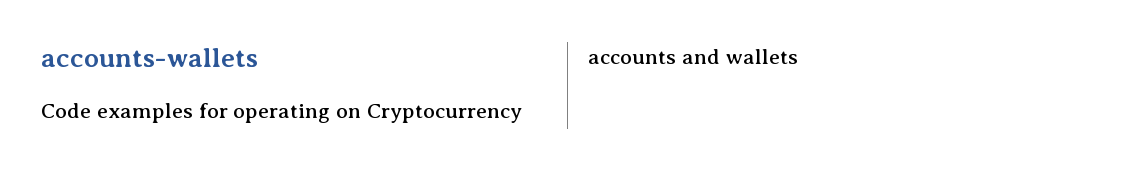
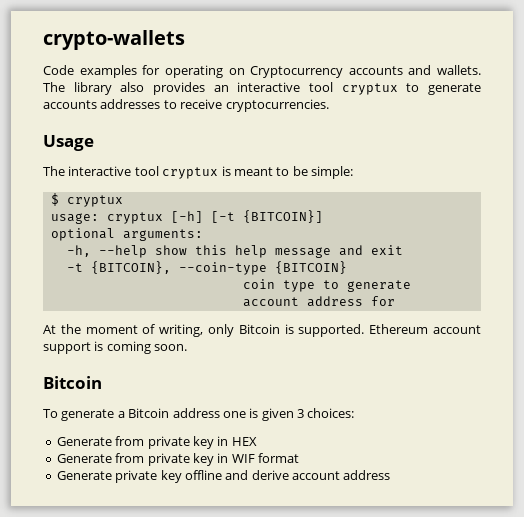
[41,48,258,67] accounts-wallets -> [43,30,185,50] crypto-wallets
[725,49,798,64] wallets -> [437,65,481,75] [43,82,482,95] [43,99,329,112] [43,135,94,151] [43,166,353,179] [50,193,123,207] [50,210,323,224] [50,228,203,241] [66,245,403,258] [66,261,347,275] [242,279,411,292] [242,296,395,307] [43,324,482,337] [43,341,188,354] [43,376,102,389] [43,408,355,421] [56,436,257,449] [56,453,299,466] [56,470,391,483] wallets. The library also provides an interactive tool cryptux to generate accounts addresses to receive cryptocurrencies. // Usage // The interactive tool cryptux is meant to be simple: // $ cryptux // usage: cryptux [-h] [-t {BITCOIN}] // optional arguments: // -h, --help show this help message and exit // -t {BITCOIN}, --coin-type {BITCOIN} // coin type to generate account address for // At the moment of writing, only Bitcoin is supported. Ethereum account support is coming soon. // Bitcoin // To generate a Bitcoin address one is given 3 choices: // Generate from private key in HEX // Generate from private key in WIF format // Generate private key offline and derive account address

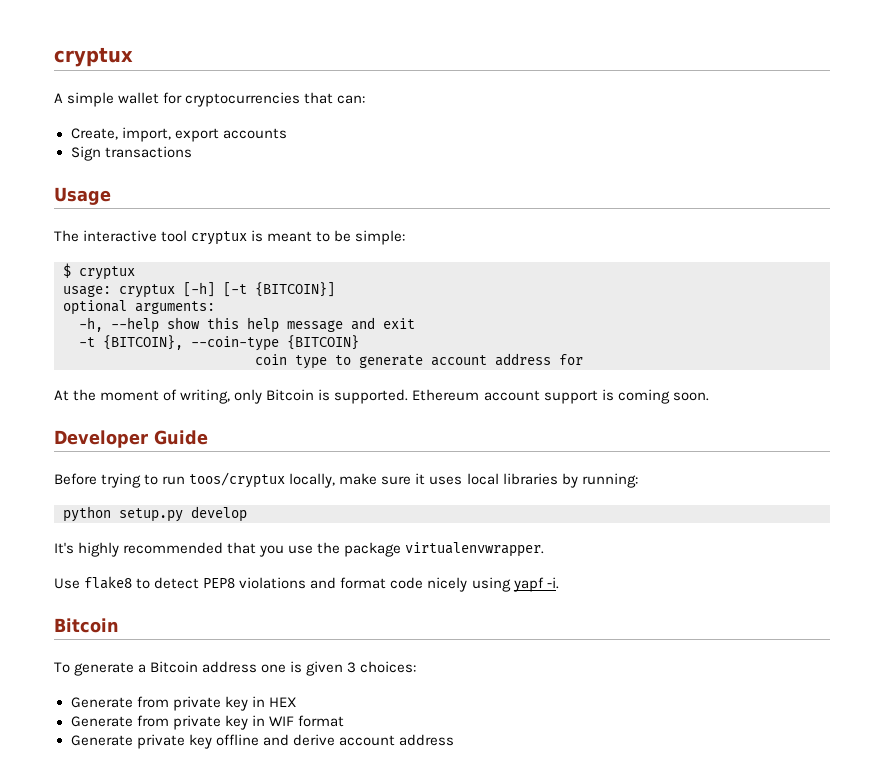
[43,30,185,50] [43,65,481,78] [43,82,482,95] [43,99,329,112] crypto-wallets // Code examples for operating on Cryptocurrency accounts and wallets. The library also provides an interactive tool cryptux to generate accounts addresses to receive cryptocurrencies. -> [54,47,133,67] [54,92,366,107] [70,127,287,142] [70,146,192,161] cryptux // A simple wallet for cryptocurrencies that can: // Create, import, export accounts // Sign transactions
(188, 347) none -> [54,430,208,448] [54,472,638,488] [63,506,247,522] [54,542,545,557] [54,576,559,592] // Developer Guide // Before trying to run toos/cryptux locally, make sure it uses local libraries by running: // python setup.py develop // It's highly recommended that you use the package virtualenvwrapper. // Use flake8 to detect PEP8 violations and format code nicely using yapf -i.

